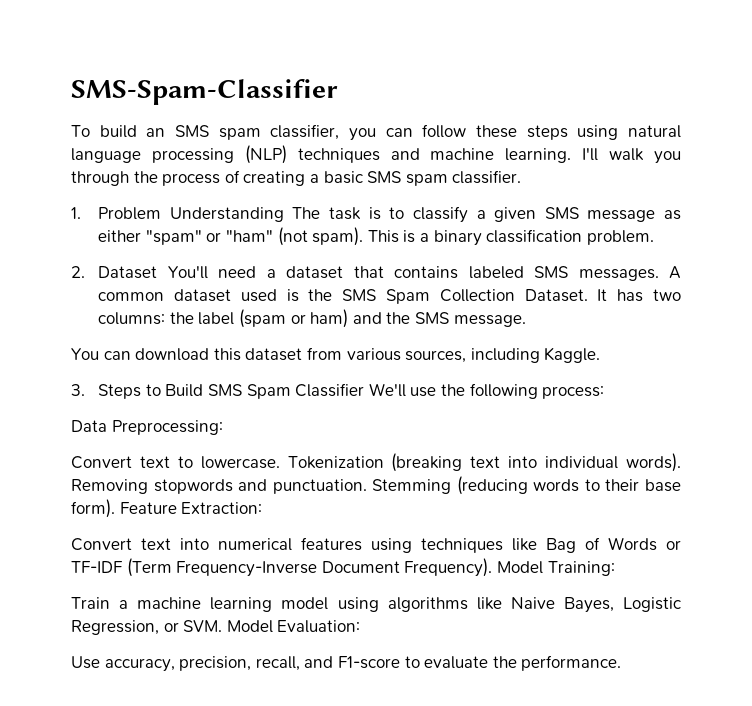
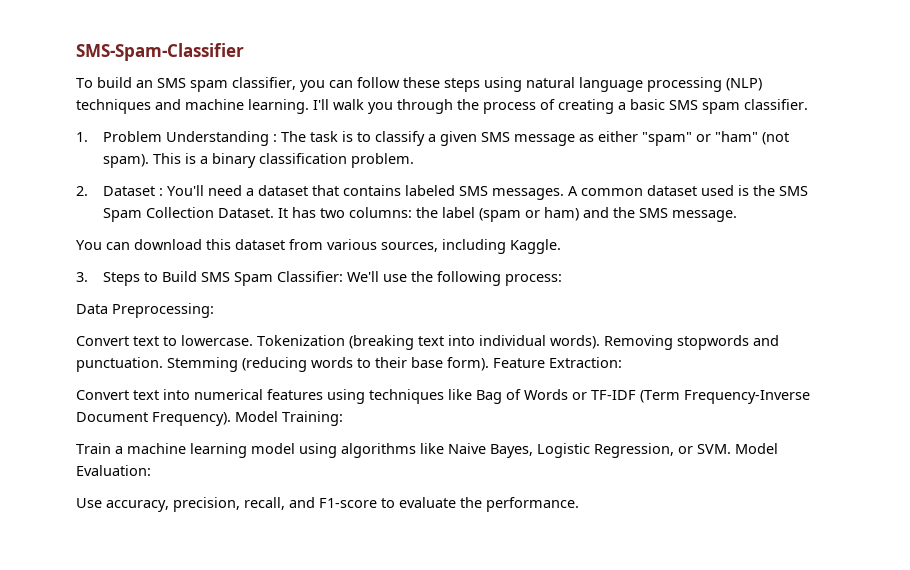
(284, 214) none -> [272,134,277,142] :
(158, 272) none -> [158,188,163,196] :
[295,383,365,397] Classifier -> [276,271,343,282] Classifier:

